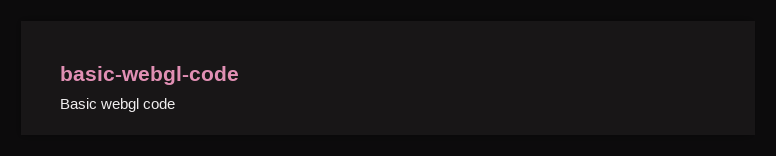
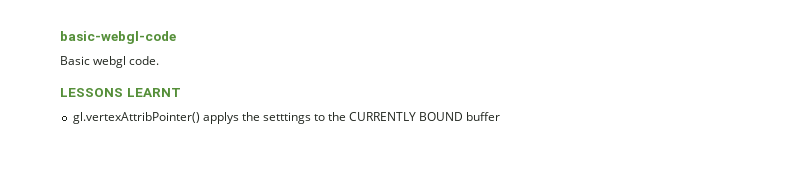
[143,98,176,109] code -> [129,56,160,65] [60,88,181,97] [72,112,501,124] code. // LESSONS LEARNT // gl.vertexAttribPointer() applys the setttings to the CURRENTLY BOUND buffer

